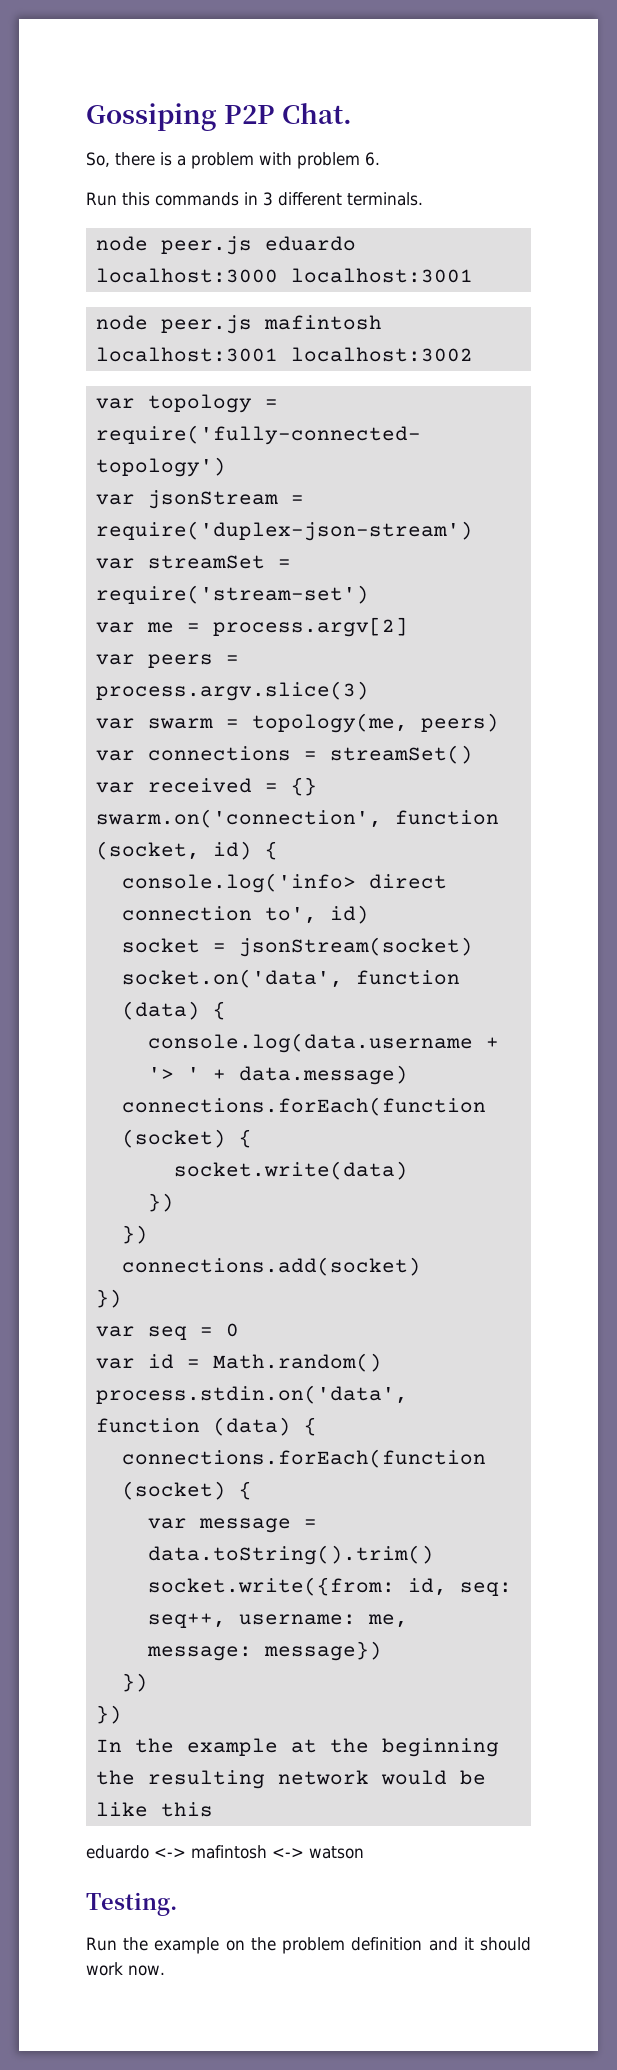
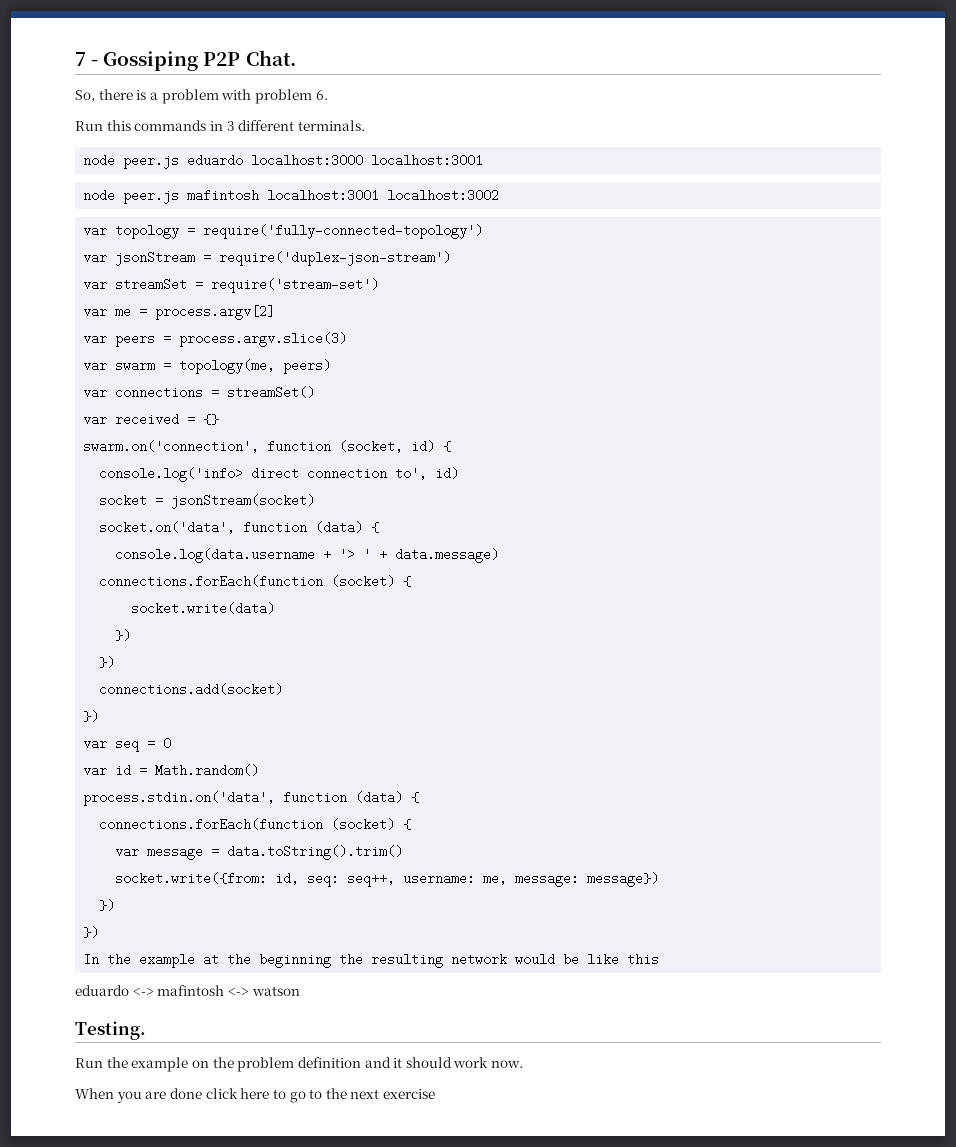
(86, 117) none -> [75,52,99,66] 7 -
(165, 1970) none -> [75,1088,436,1103] // When you are done click here to go to the next exercise

